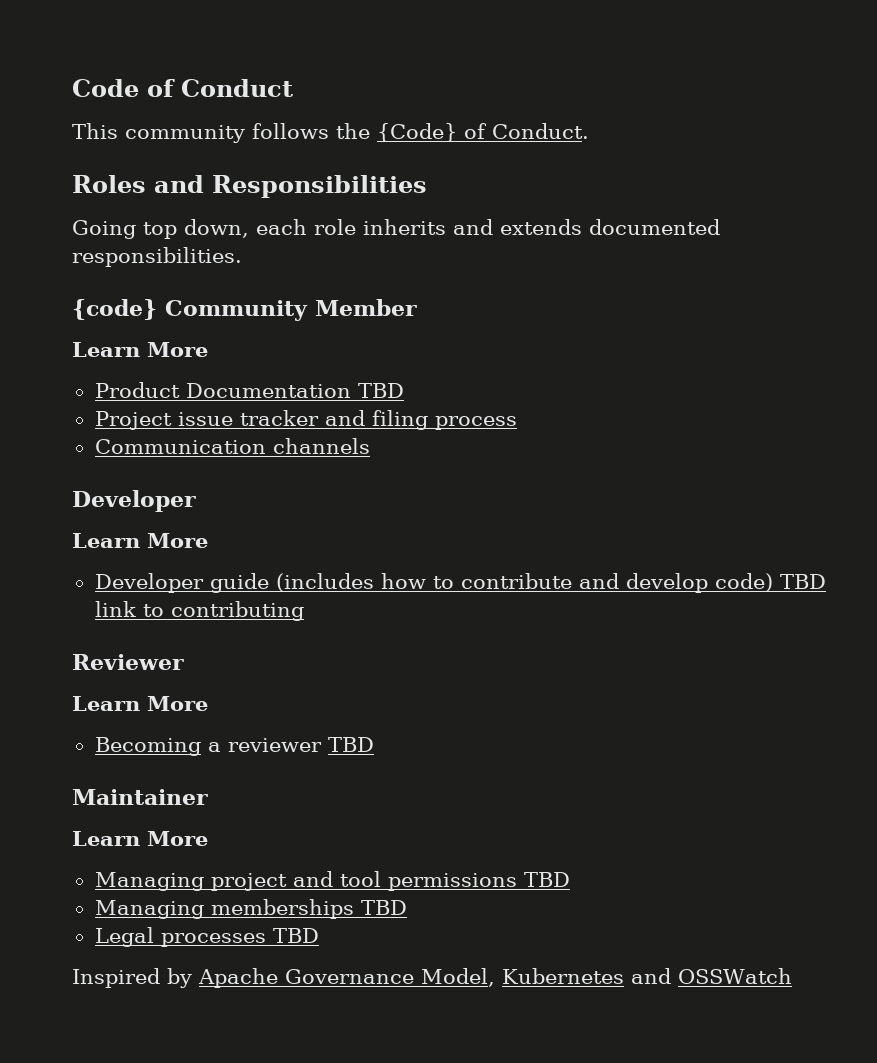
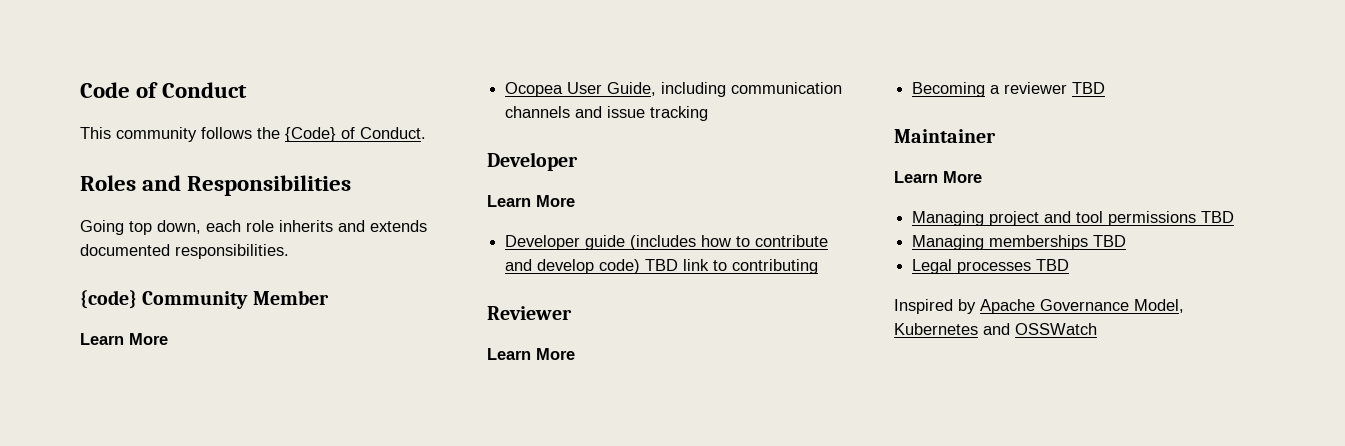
[94,382,404,398] [94,410,517,430] [94,438,370,454] Product Documentation TBD // Project issue tracker and filing process // Communication channels -> [505,82,843,97] [505,106,709,121] Ocopea User Guide, including communication channels and issue tracking

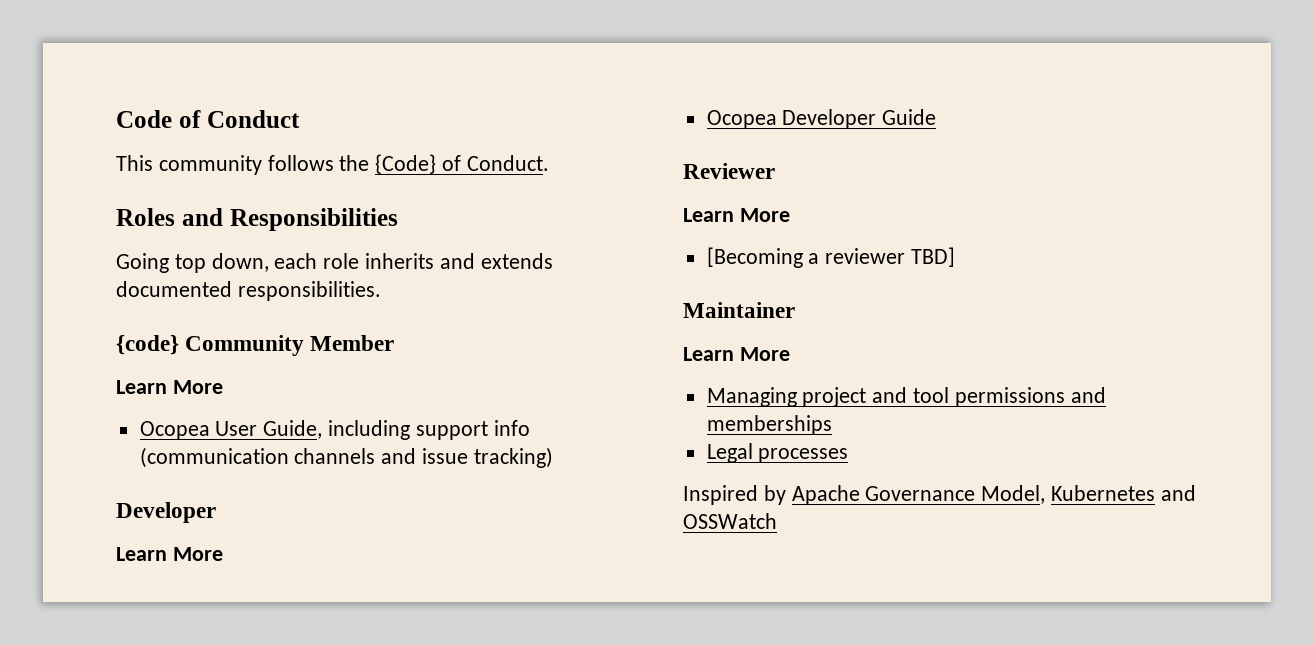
[731,82,843,94] communication -> [415,420,530,440] [139,447,289,468] support info (communication
[650,106,709,121] tracking -> [473,447,553,468] tracking)
[505,235,829,250] [505,259,819,274] Developer guide (includes how to contribute and develop code) TBD link to contributing -> [706,109,937,129] Ocopea Developer Guide
[912,82,986,97] Becoming -> [706,247,803,268] [Becoming
[1072,82,1106,94] TBD -> [911,247,956,267] TBD]
[1201,211,1235,223] [912,235,985,250] TBD // Managing -> [1070,387,1106,403] and
[1093,235,1127,247] TBD -> (832, 425) none
[1036,259,1070,271] TBD -> (849, 455) none

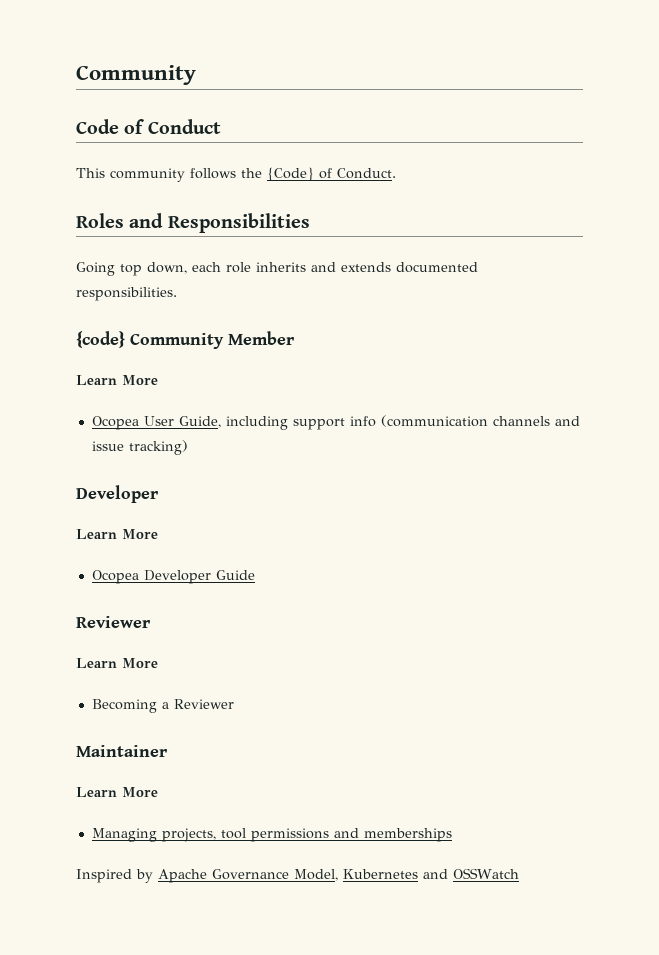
(116, 119) none -> [76,65,196,85] Community //
[706,247,956,268] [Becoming a reviewer TBD] -> [91,699,234,713] Becoming a Reviewer
[802,387,908,407] project and -> [161,828,216,842] projects,
[706,443,849,463] // Legal processes -> (452, 835) none

